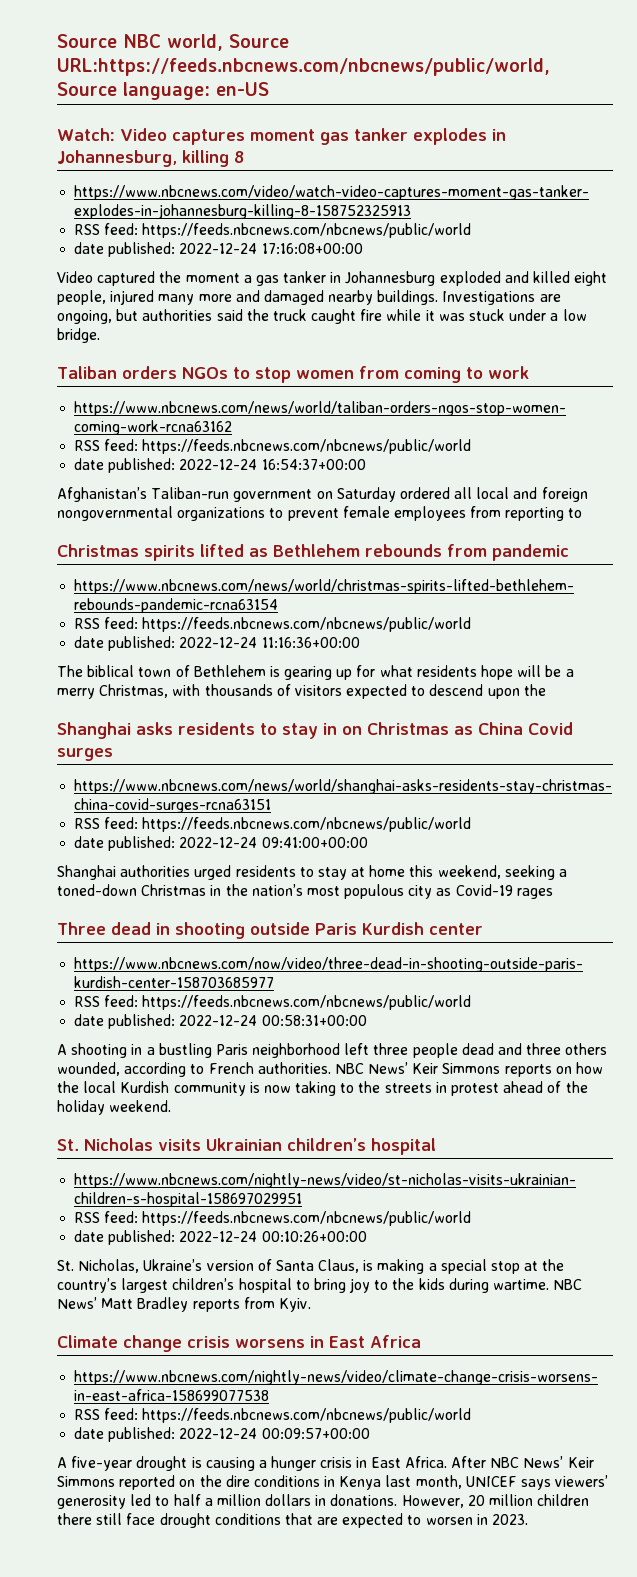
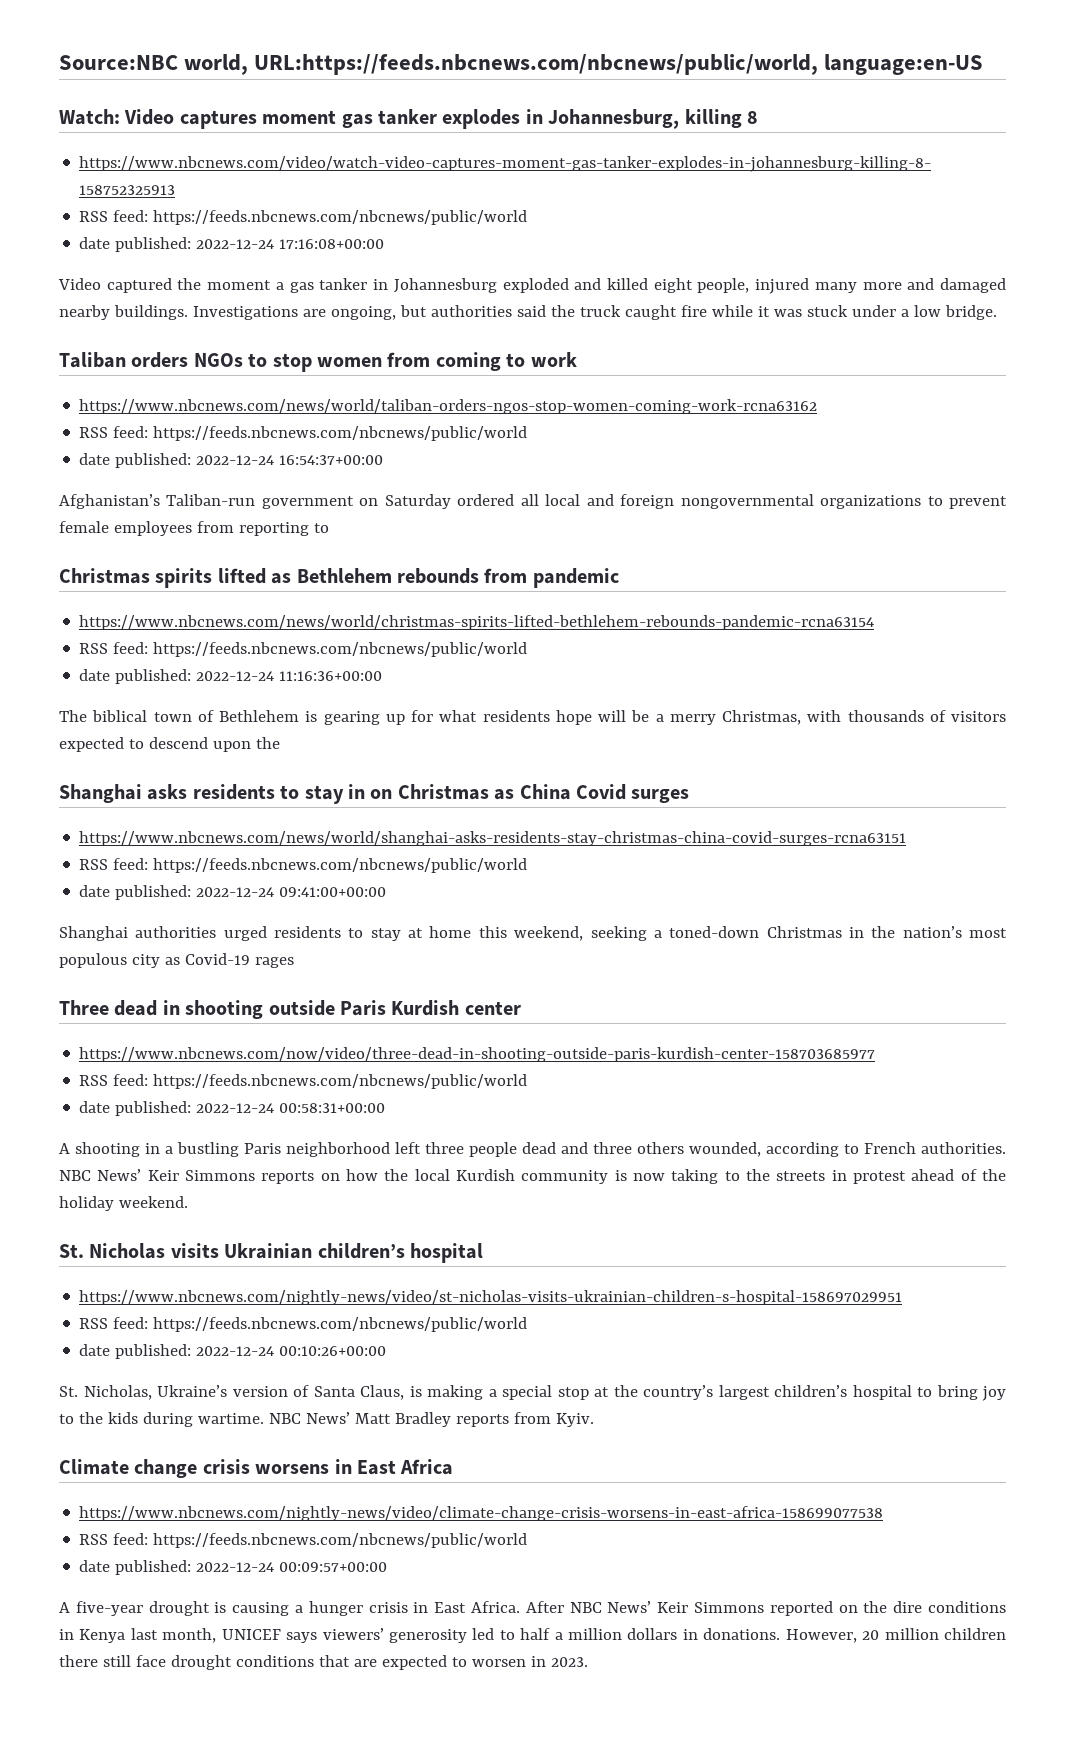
[57,34,289,51] [57,58,550,76] [57,82,269,100] Source NBC world, Source URL:https://feeds.nbcnews.com/nbcnews/public/world, Source language: en-US -> [59,54,984,75] Source:NBC world, URL:https://feeds.nbcnews.com/nbcnews/public/world, language:en-US

